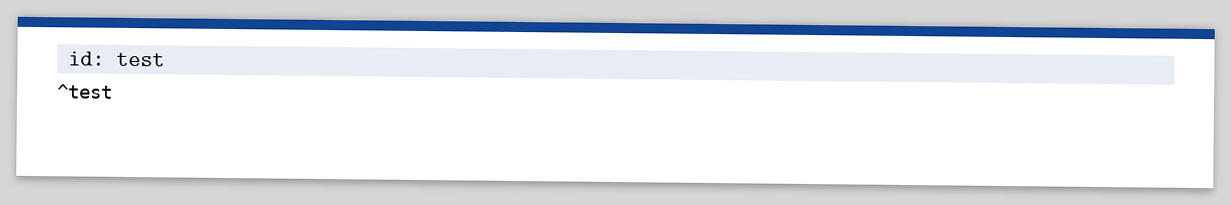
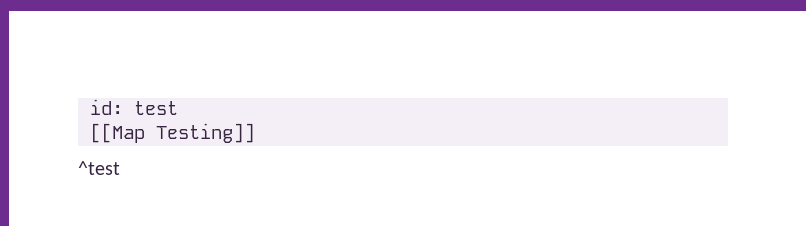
(166, 59) none -> [90,123,255,143] // [[Map Testing]]

